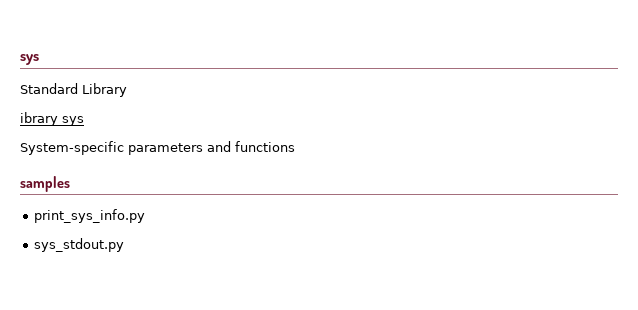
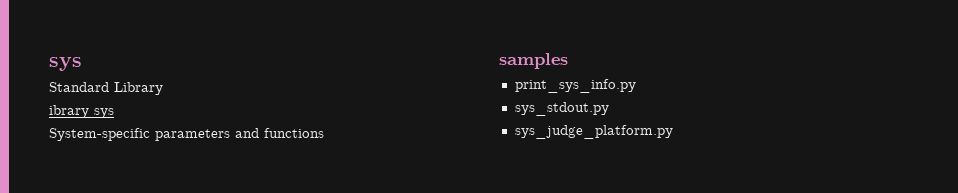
(125, 245) none -> [514,125,673,139] // sys_judge_platform.py

